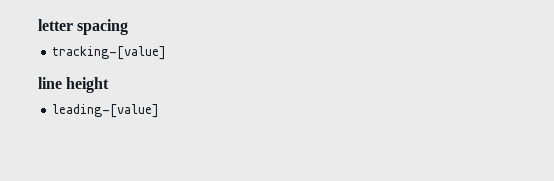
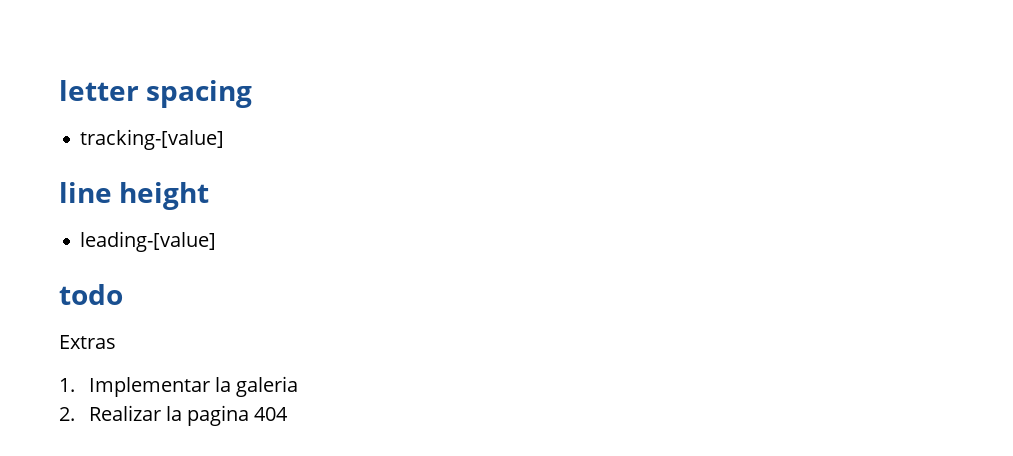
(160, 111) none -> [59,284,123,305] [59,335,116,349] [59,376,299,397] [59,405,289,426] // todo // Extras // 1. Implementar la galeria // 2. Realizar la pagina 404

